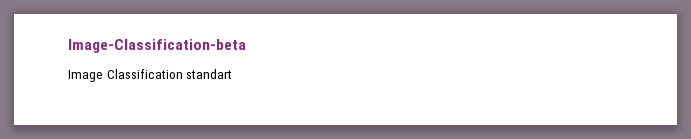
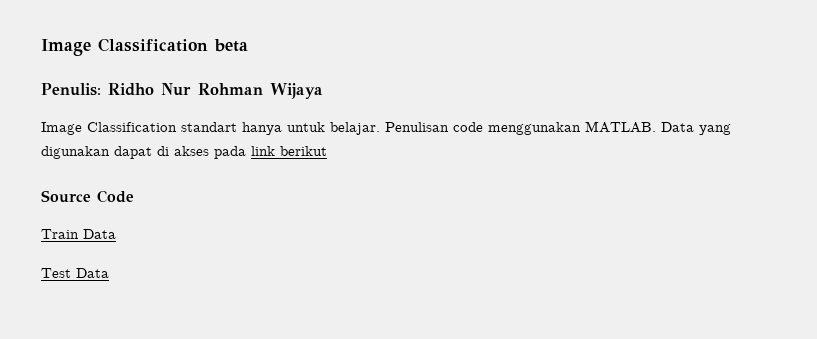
[68,39,246,53] [68,69,233,82] Image-Classification-beta // Image Classification standart -> [41,38,248,56] [41,83,323,99] [41,121,731,135] [41,146,327,159] [41,190,134,203] [41,229,116,239] [41,268,109,278] Image Classification beta // Penulis: Ridho Nur Rohman Wijaya // Image Classification standart hanya untuk belajar. Penulisan code menggunakan MATLAB. Data yang digunakan dapat di akses pada link berikut // Source Code // Train Data // Test Data

